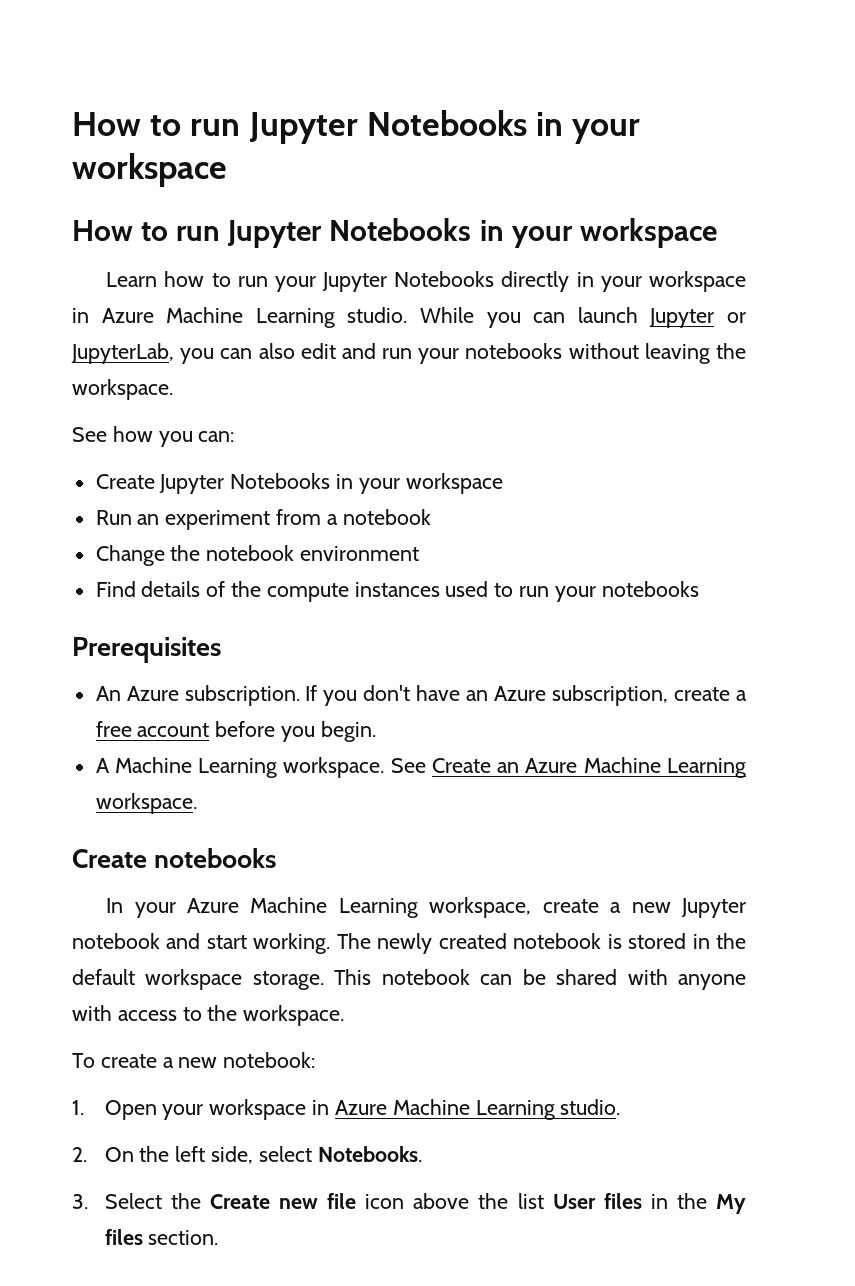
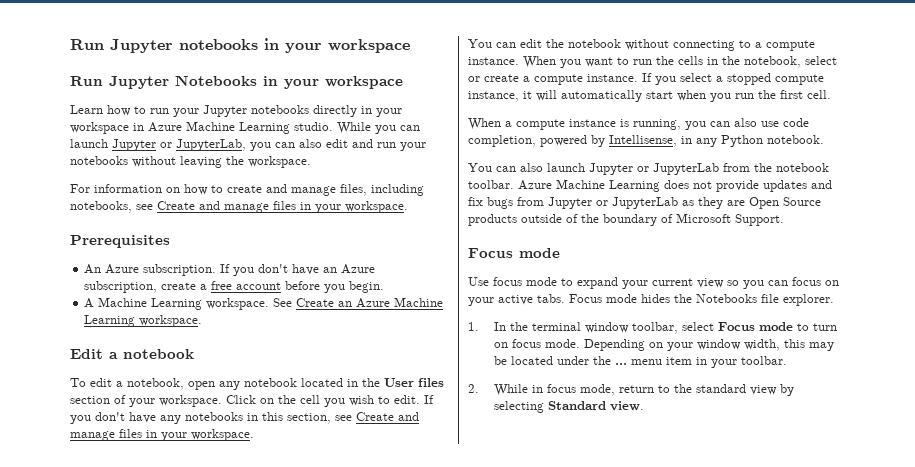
[72,110,641,144] [72,153,227,187] [72,220,221,241] How to run Jupyter Notebooks in your workspace // How to run -> [70,38,410,53] [70,76,103,86] Run Jupyter notebooks in your workspace // Run
[394,271,495,287] Notebooks -> [251,105,309,114] notebooks
[72,426,235,447] [95,473,503,494] [95,509,431,530] [95,545,420,566] [95,581,699,602] See how you can: // Create Jupyter Notebooks in your workspace // Run an experiment from a notebook // Change the notebook environment // Find details of the compute instances used to run your notebooks -> [70,184,424,196] [70,201,408,213] For information on how to create and manage files, including notebooks, see Create and manage files in your workspace.
[72,848,277,868] [106,897,746,918] [72,933,746,954] [72,969,747,990] [72,1005,345,1026] [72,1052,316,1068] [72,1099,621,1120] [72,1146,422,1164] [72,1193,746,1214] [104,1229,219,1245] Create notebooks // In your Azure Machine Learning workspace, create a new Jupyter notebook and start working. The newly created notebook is stored in the default workspace storage. This notebook can be shared with anyone with access to the workspace. // To create a new notebook: // 1. Open your workspace in Azure Machine Learning studio. // 2. On the left side, select Notebooks. // 3. Select the Create new file icon above the list User files in the My files section. -> [70,349,194,359] [70,378,444,390] [70,395,434,407] [70,412,419,424] [70,429,254,441] [468,39,815,51] [468,56,837,68] [468,73,824,85] [468,90,831,102] [468,118,809,130] [468,135,824,147] [468,163,829,175] [468,179,832,192] [468,197,821,209] [468,213,784,226] [468,248,560,258] [468,277,839,289] [468,294,834,306] [468,322,837,334] [493,339,834,351] [493,356,787,368] [468,384,794,396] [493,401,644,413] Edit a notebook // To edit a notebook, open any notebook located in the User files section of your workspace. Click on the cell you wish to edit. If you don't have any notebooks in this section, see Create and manage files in your workspace. // You can edit the notebook without connecting to a compute instance. When you want to run the cells in the notebook, select or create a compute instance. If you select a stopped compute instance, it will automatically start when you run the first cell. // When a compute instance is running, you can also use code completion, powered by Intellisense, in any Python notebook. // You can also launch Jupyter or JupyterLab from the notebook toolbar. Azure Machine Learning does not provide updates and fix bugs from Jupyter or JupyterLab as they are Open Source products outside of the boundary of Microsoft Support. // Focus mode // Use focus mode to expand your current view so you can focus on your active tabs. Focus mode hides the Notebooks file explorer. // 1. In the terminal window toolbar, select Focus mode to turn on focus mode. Depending on your window width, this may be located under the ... menu item in your toolbar. // 2. While in focus mode, return to the standard view by selecting Standard view.

